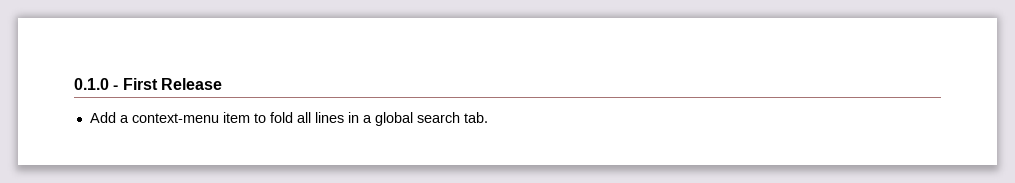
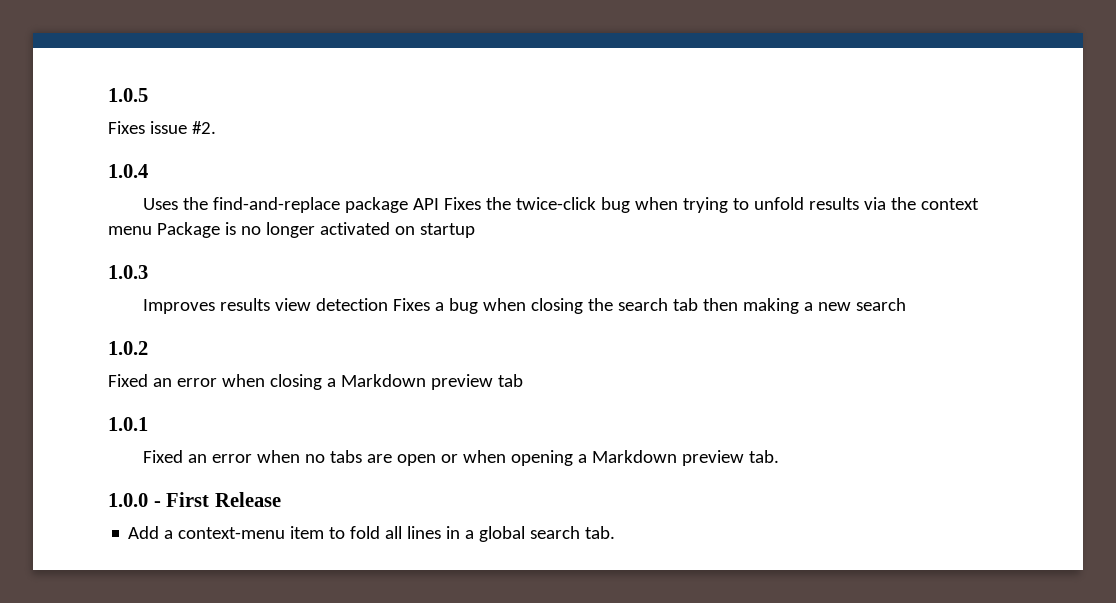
[74,78,109,90] 0.1.0 -> [108,88,148,102] [108,121,216,134] [108,164,148,178] [143,197,980,213] [108,222,475,238] [108,265,148,279] [143,298,907,314] [108,341,148,355] [108,374,523,390] [108,417,148,431] [143,450,780,466] [108,493,148,507] 1.0.5 // Fixes issue #2. // 1.0.4 // Uses the find-and-replace package API Fixes the twice-click bug when trying to unfold results via the context menu Package is no longer activated on startup // 1.0.3 // Improves results view detection Fixes a bug when closing the search tab then making a new search // 1.0.2 // Fixed an error when closing a Markdown preview tab // 1.0.1 // Fixed an error when no tabs are open or when opening a Markdown preview tab. // 1.0.0

